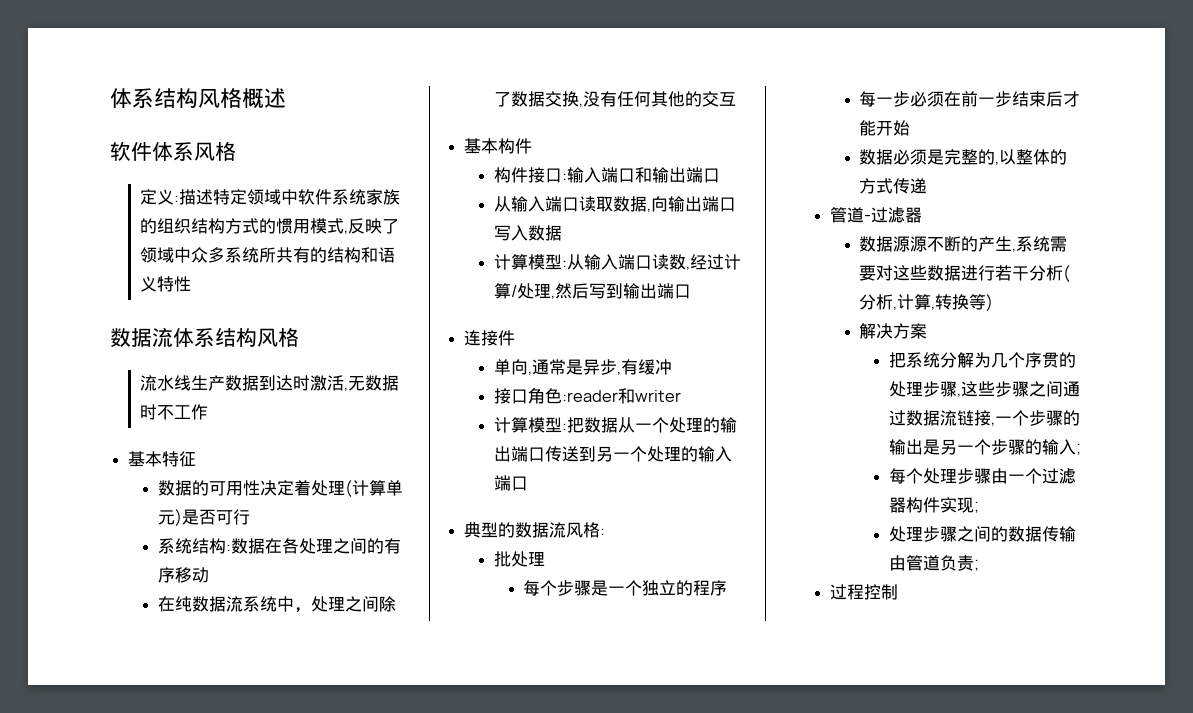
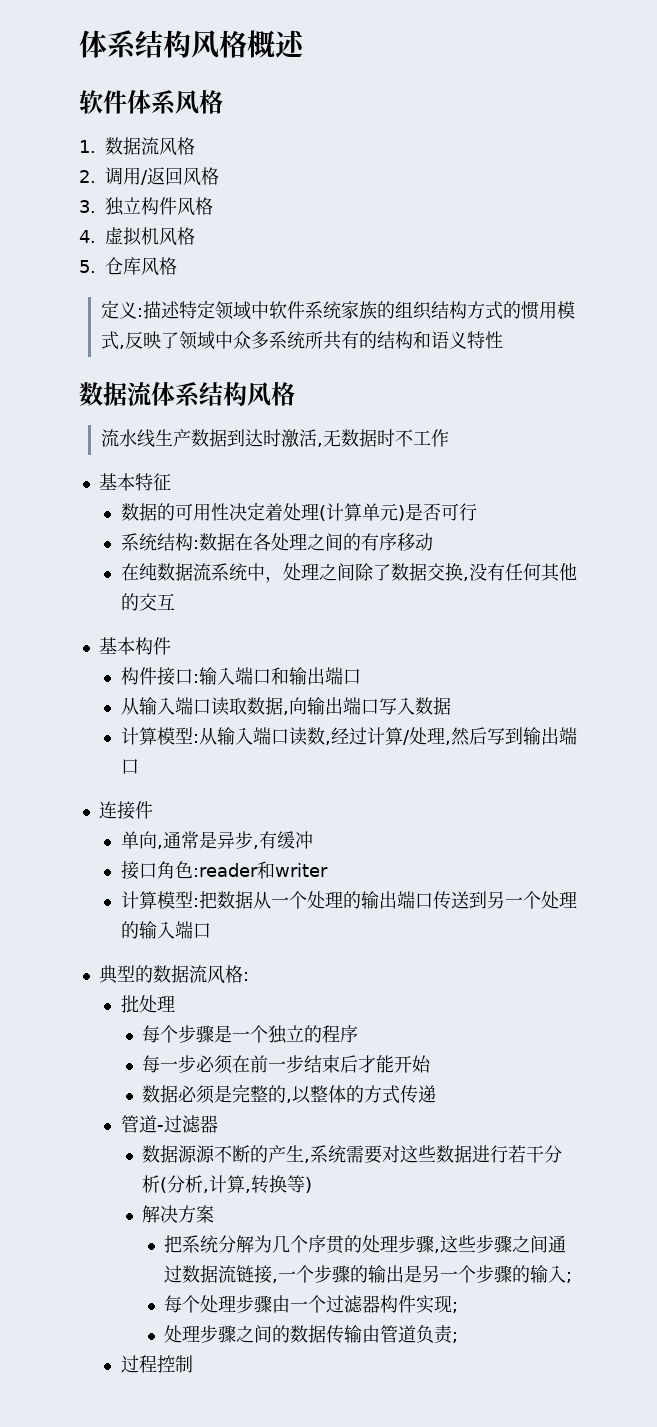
(236, 151) none -> [79,137,195,156] [79,167,219,186] [79,197,213,216] [79,227,195,246] [79,257,177,276] // 1.数据流风格 // 2.调用/返回风格 // 3.独立构件风格 // 4.虚拟机风格 // 5.仓库风格

